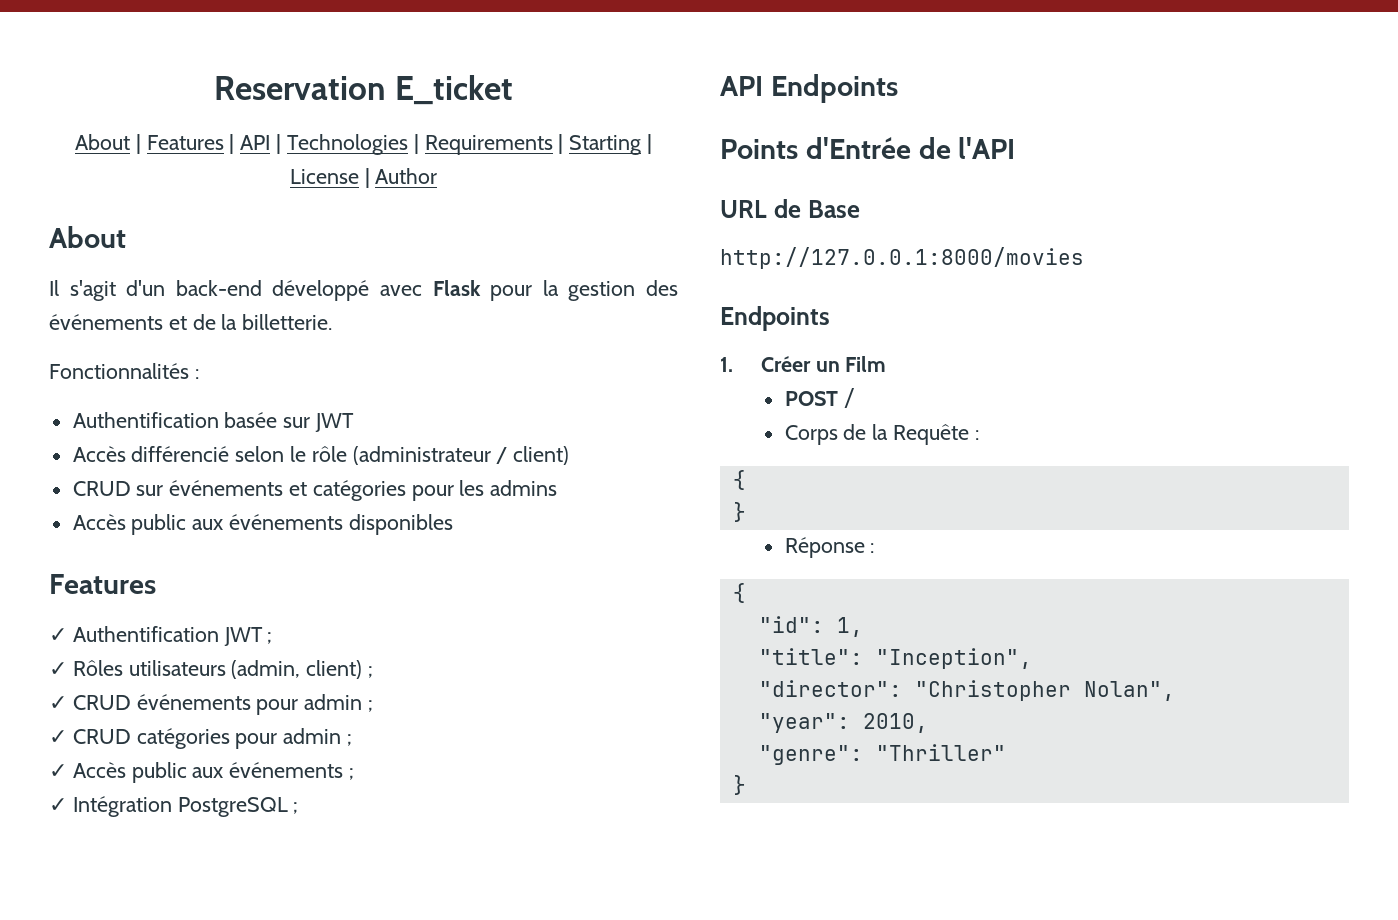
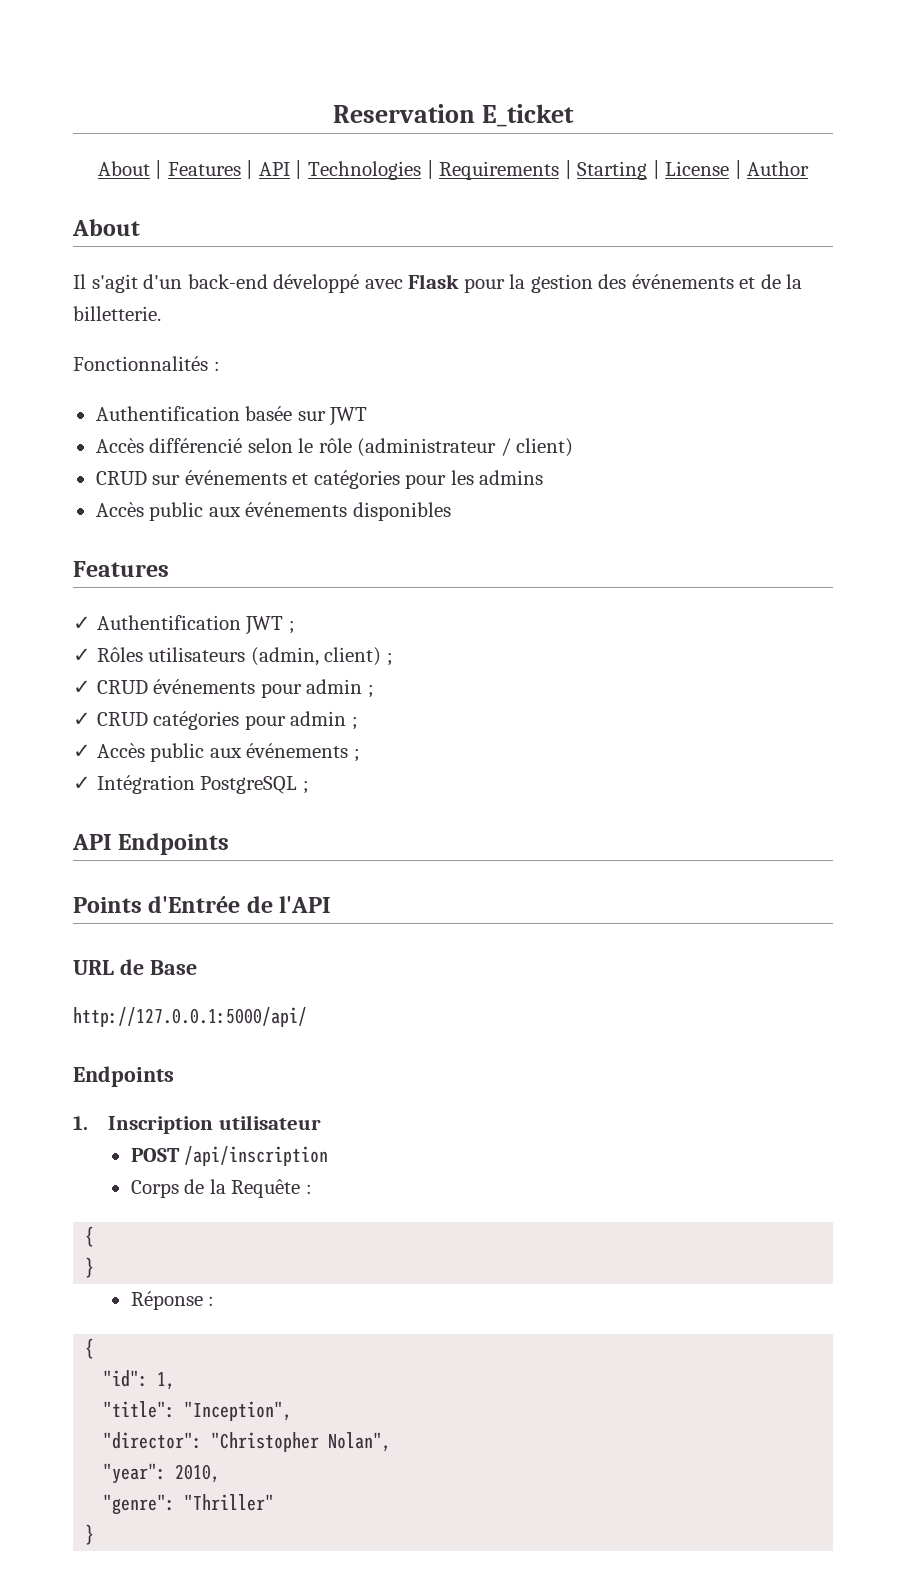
[720,247,1084,269] http://127.0.0.1:8000/movies -> [73,1007,307,1027] http://127.0.0.1:5000/api/
[760,356,887,372] Créer un Film -> [108,1115,321,1134] Inscription utilisateur
[843,388,857,408] / -> [184,1146,329,1166] /api/inscription

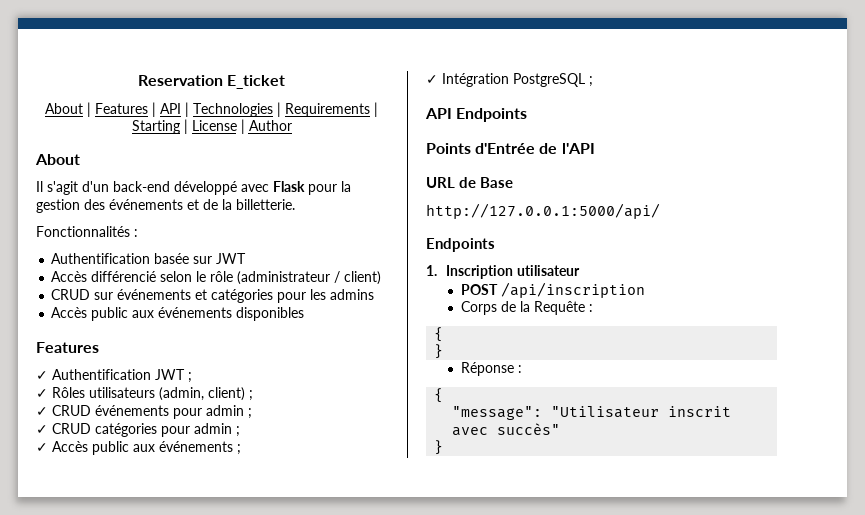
[103,1370,176,1390] [103,1401,293,1421] [103,1432,392,1452] [103,1463,221,1484] [103,1494,275,1515] "id": 1, // "title": "Inception", // "director": "Christopher Nolan", // "year": 2010, // "genre": "Thriller" -> [452,406,732,420] [452,423,561,436] "message": "Utilisateur inscrit avec succès"

